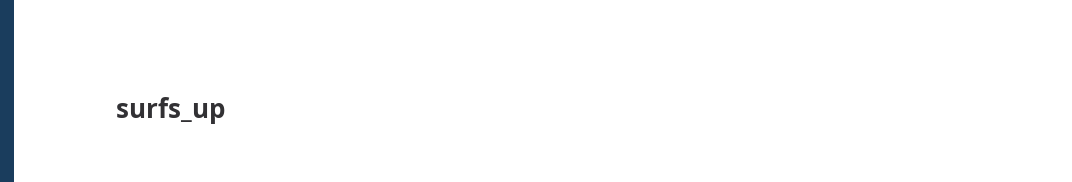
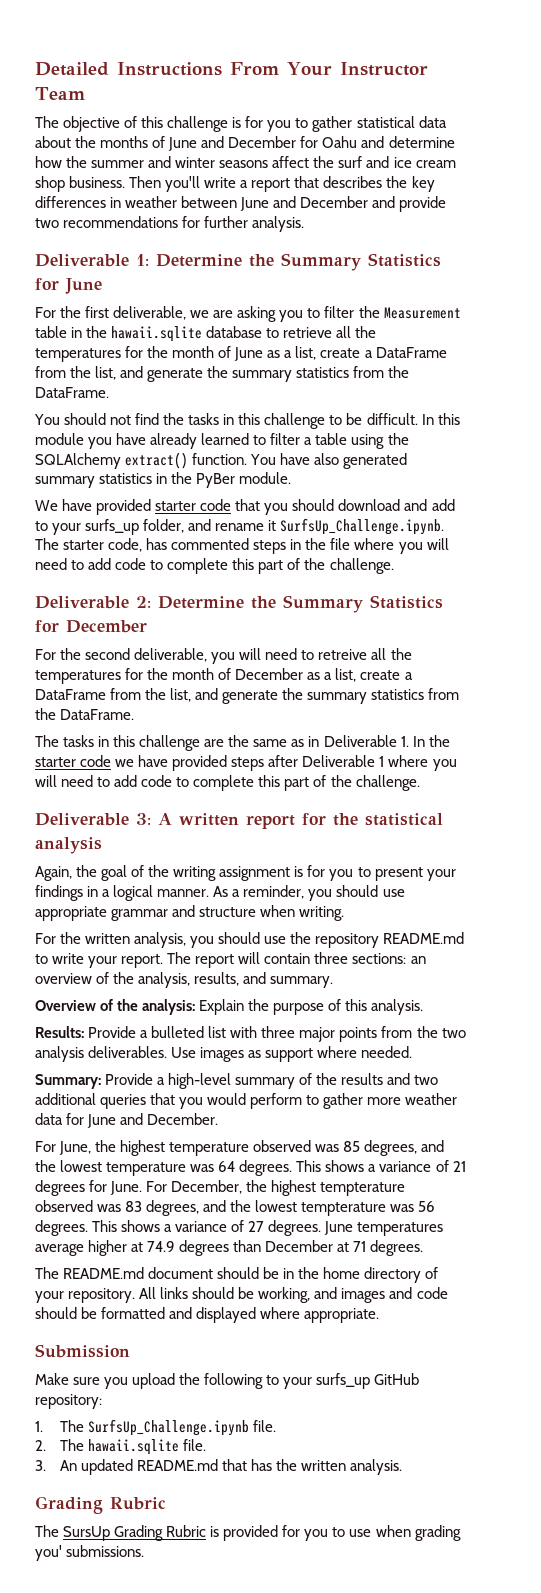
[116,97,225,124] surfs_up -> [35,62,428,76] [35,87,85,100] [35,116,447,132] [35,136,455,151] [35,156,456,168] [35,176,435,192] [35,196,447,212] [35,216,305,232] [35,253,441,271] [35,278,102,294] [35,306,461,322] [35,326,377,342] [35,346,447,362] [35,366,410,382] [35,387,109,398] [34,413,460,429] [35,433,409,449] [35,452,408,469] [35,472,292,488] [35,499,455,515] [35,518,445,535] [35,538,449,554] [35,558,394,574] [35,595,443,613] [35,620,147,633] [35,648,412,664] [35,668,413,684] [35,688,460,704] [35,708,135,720] [35,735,450,751] [35,755,457,771] [35,775,420,791] [35,813,443,829] [35,837,102,854] [35,865,456,881] [35,885,405,901] [35,905,345,921] [35,932,465,948] [35,952,426,968] [35,972,334,988] [35,999,424,1015] [35,1026,466,1042] [35,1046,413,1062] [35,1073,439,1089] [35,1093,458,1109] [35,1113,219,1128] [35,1140,445,1156] [35,1160,466,1176] [35,1180,406,1196] [35,1200,436,1216] [35,1220,444,1236] [35,1240,424,1256] [35,1267,439,1283] [35,1287,448,1303] [35,1307,380,1323] [35,1344,130,1358] [35,1373,420,1389] [35,1394,102,1409] [35,1419,277,1436] [35,1439,207,1455] [35,1459,403,1475] [35,1496,166,1514] [35,1525,461,1541] [35,1545,145,1561] Detailed Instructions From Your Instructor Team // The objective of this challenge is for you to gather statistical data about the months of June and December for Oahu and determine how the summer and winter seasons affect the surf and ice cream shop business. Then you'll write a report that describes the key differences in weather between June and December and provide two recommendations for further analysis. // Deliverable 1: Determine the Summary Statistics for June // For the first deliverable, we are asking you to filter the Measurement table in the hawaii.sqlite database to retrieve all the temperatures for the month of June as a list, create a DataFrame from the list, and generate the summary statistics from the DataFrame. // You should not find the tasks in this challenge to be difficult. In this module you have already learned to filter a table using the SQLAlchemy extract() function. You have also generated summary statistics in the PyBer module. // We have provided starter code that you should download and add to your surfs_up folder, and rename it SurfsUp_Challenge.ipynb. The starter code, has commented steps in the file where you will need to add code to complete this part of the challenge. // Deliverable 2: Determine the Summary Statistics for December // For the second deliverable, you will need to retreive all the temperatures for the month of December as a list, create a DataFrame from the list, and generate the summary statistics from the DataFrame. // The tasks in this challenge are the same as in Deliverable 1. In the starter code we have provided steps after Deliverable 1 where you will need to add code to complete this part of the challenge. // Deliverable 3: A written report for the statistical analysis // Again, the goal of the writing assignment is for you to present your findings in a logical manner. As a reminder, you should use appropriate grammar and structure when writing. // For the written analysis, you should use the repository README.md to write your report. The report will contain three sections: an overview of the analysis, results, and summary. // Overview of the analysis: Explain the purpose of this analysis. // Results: Provide a bulleted list with three major points from the two analysis deliverables. Use images as support where needed. // Summary: Provide a high-level summary of the results and two additional queries that you would perform to gather more weather data for June and December. // For June, the highest temperature observed was 85 degrees, and the lowest temperature was 64 degrees. This shows a variance of 21 degrees for June. For December, the highest tempterature observed was 83 degrees, and the lowest tempterature was 56 degrees. This shows a variance of 27 degrees. June temperatures average higher at 74.9 degrees than December at 71 degrees. // The README.md document should be in the home directory of your repository. All links should be working, and images and code should be formatted and displayed where appropriate. // Submission // Make sure you upload the following to your surfs_up GitHub repository: // 1. The SurfsUp_Challenge.ipynb file. // 2. The hawaii.sqlite file. // 3. An updated README.md that has the written analysis. // Grading Rubric // The SursUp Grading Rubric is provided for you to use when grading you' submissions.

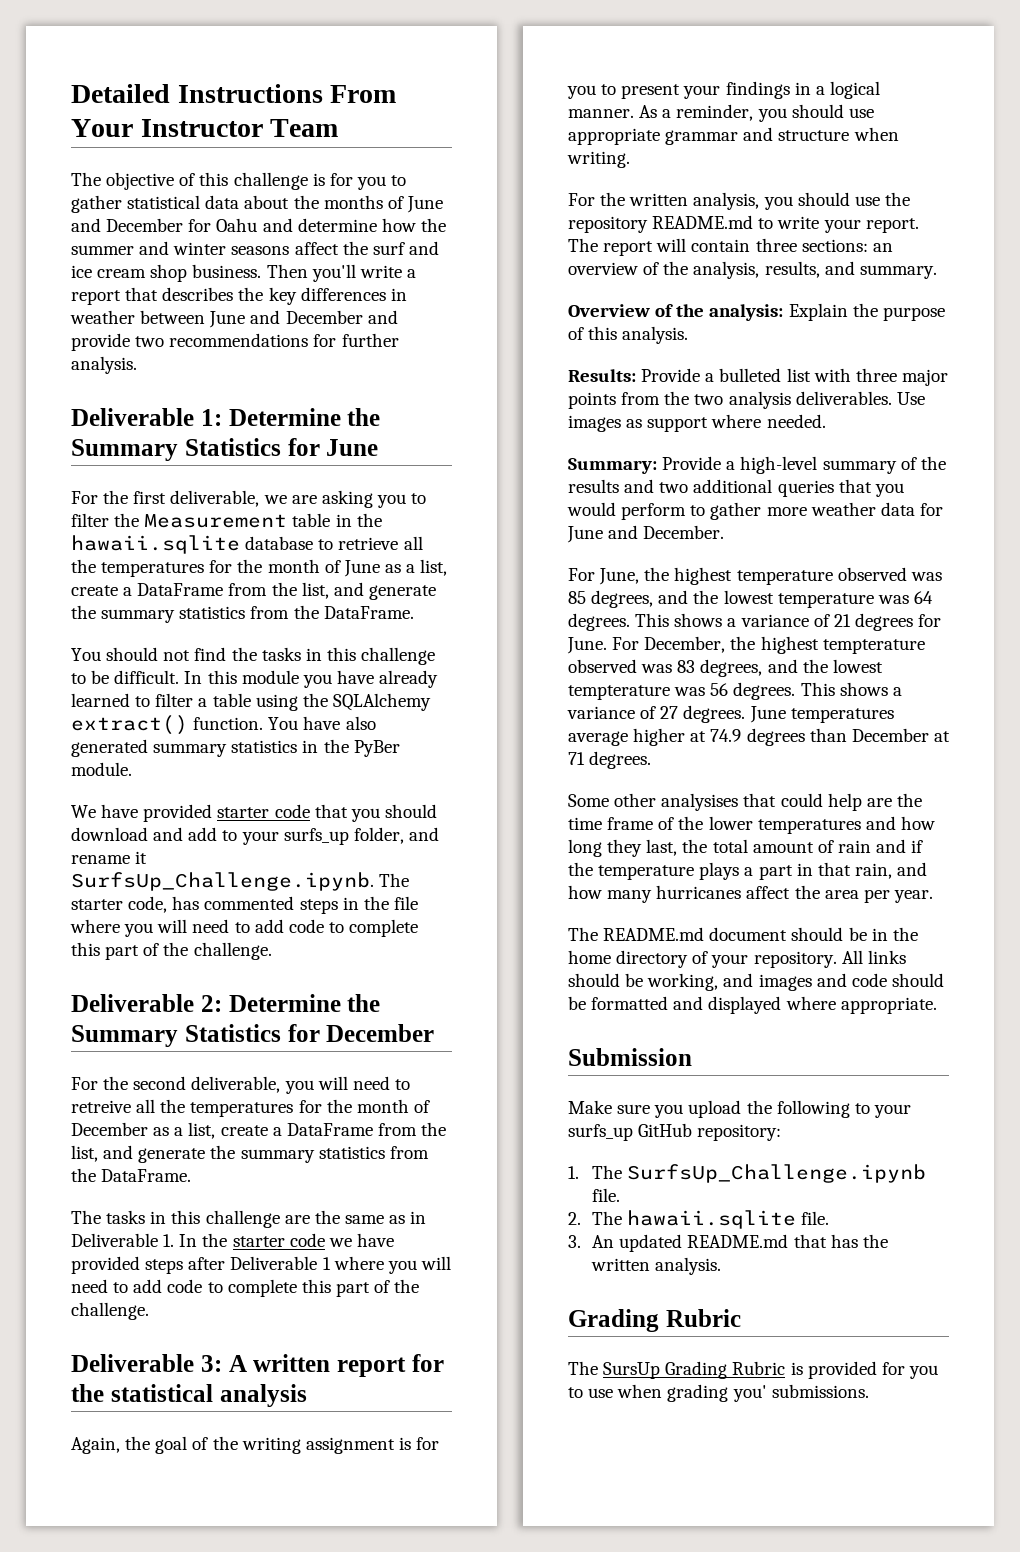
(424, 1248) none -> [568,793,922,811] [568,816,935,834] [568,839,924,857] [568,862,928,880] [568,885,933,903] // Some other analysises that could help are the time frame of the lower temperatures and how long they last, the total amount of rain and if the temperature plays a part in that rain, and how many hurricanes affect the area per year.

